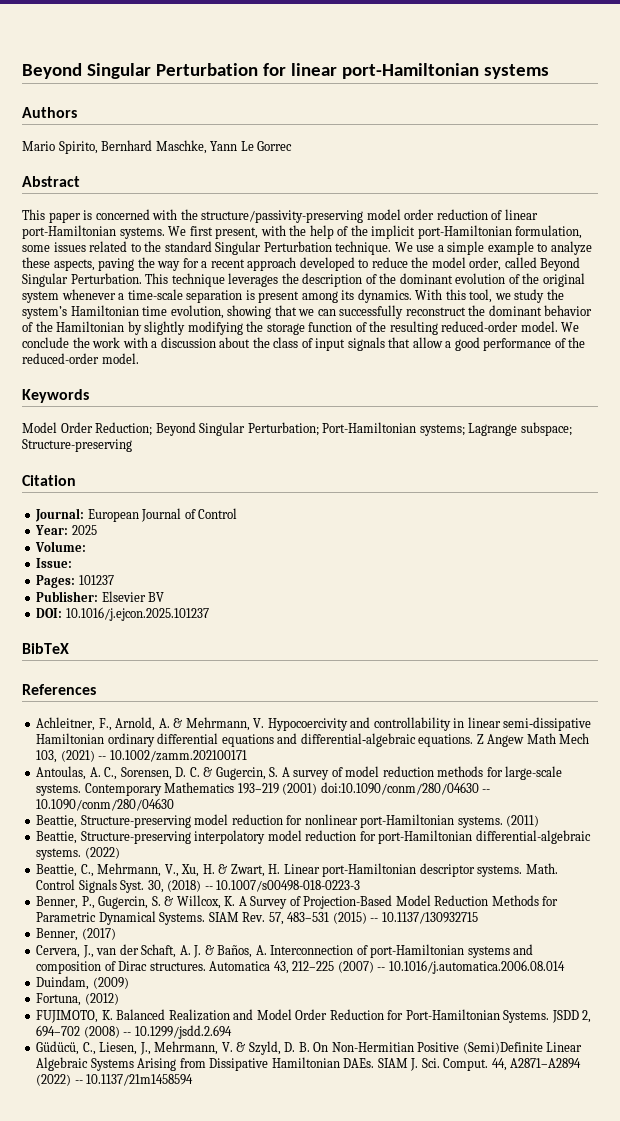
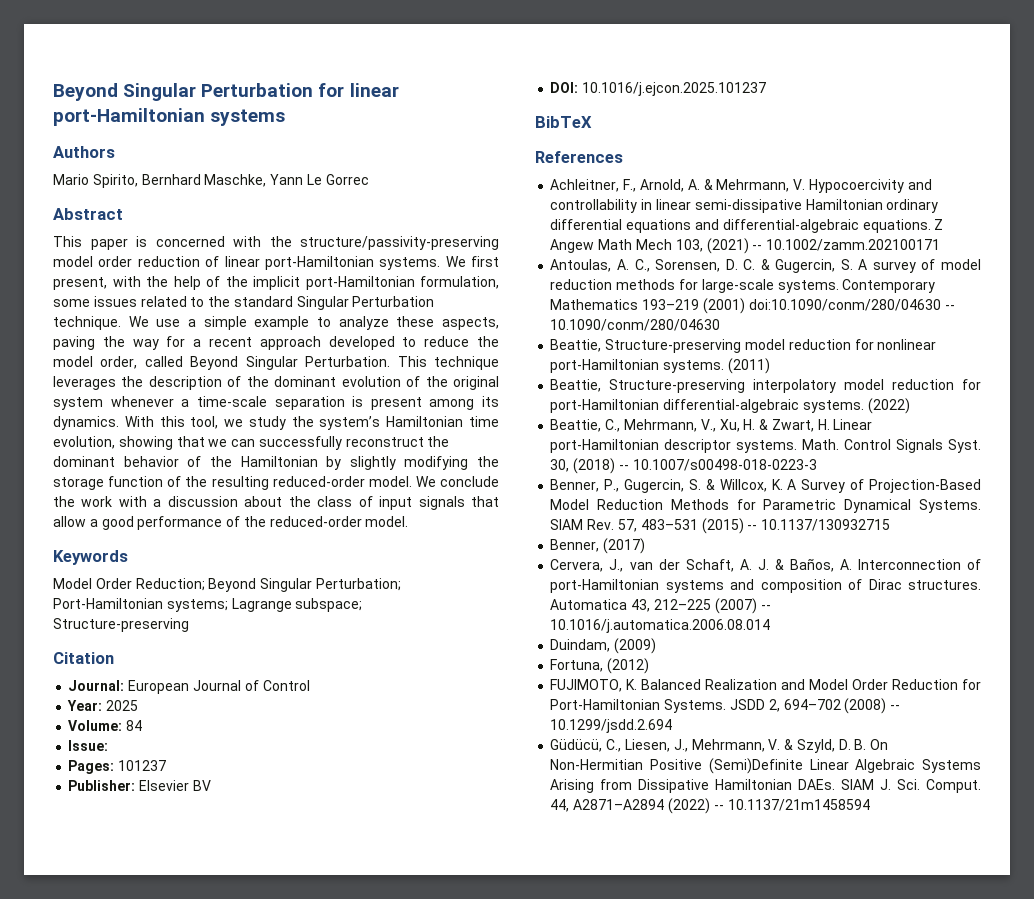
(87, 546) none -> [126,720,143,731] 84

